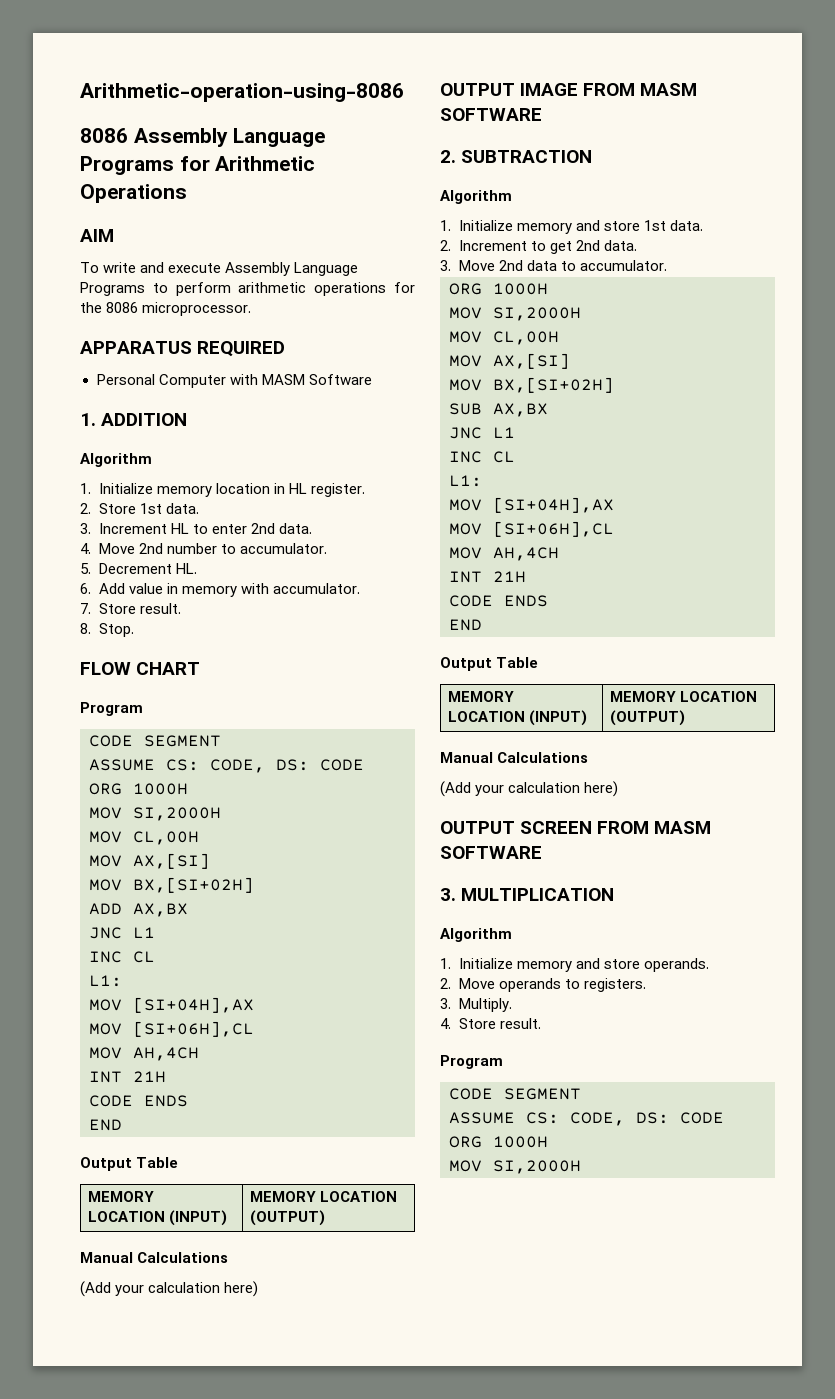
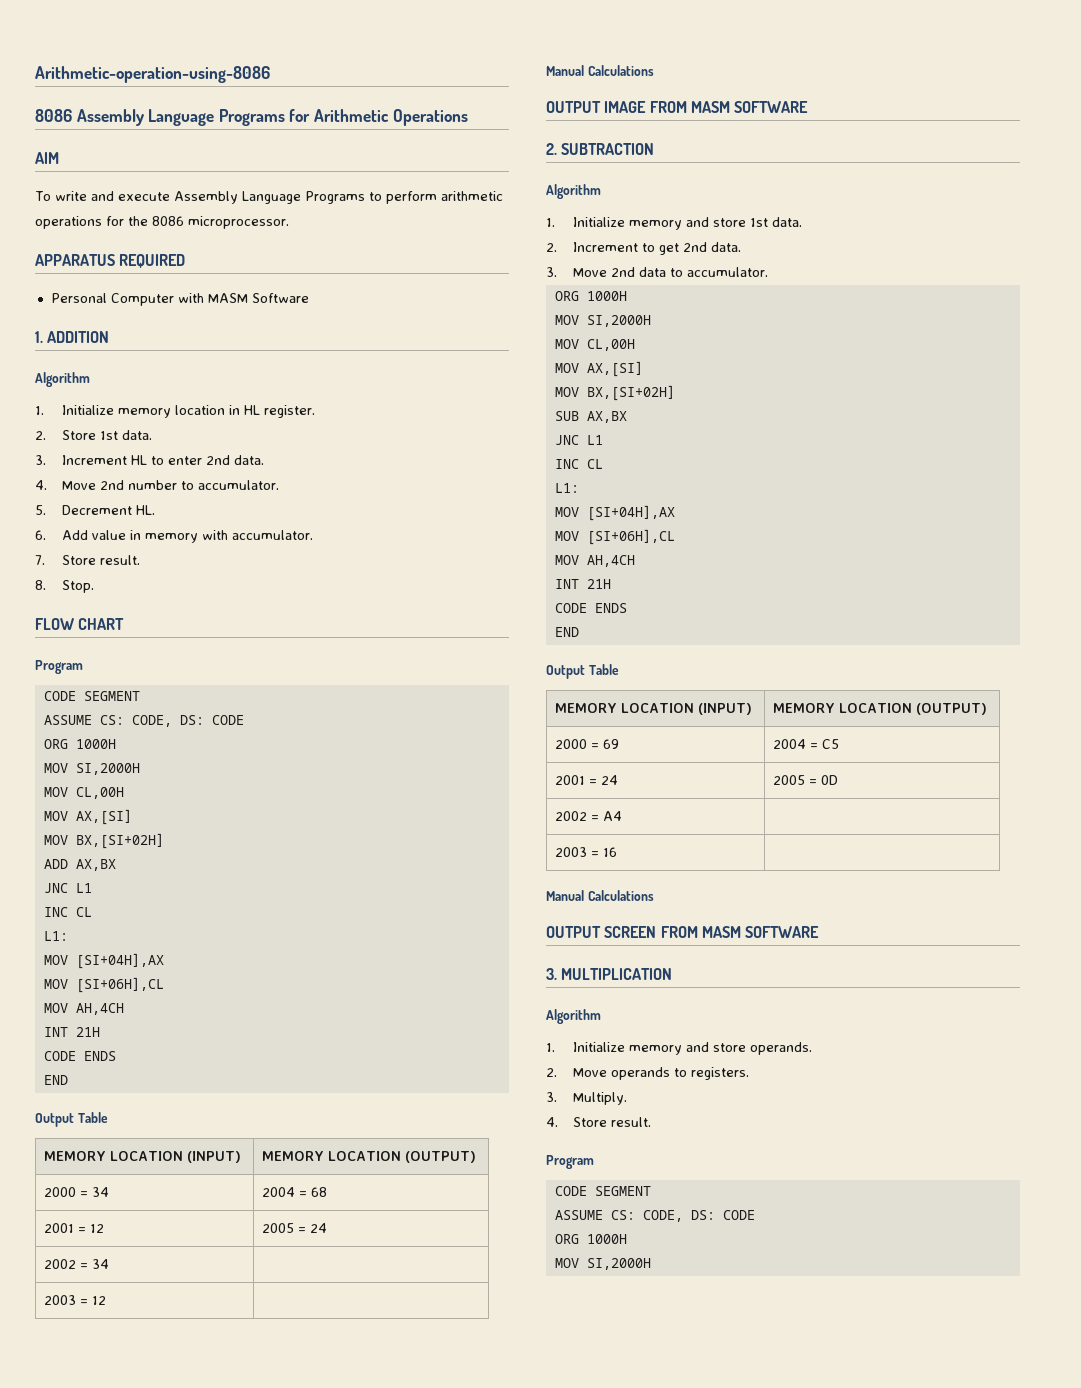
[80,1252,229,1263] [80,1281,259,1297] // Manual Calculations // (Add your calculation here) -> [43,1187,109,1197] [261,1187,327,1197] [43,1223,104,1233] [261,1223,327,1233] [43,1259,109,1269] [43,1295,106,1305] [546,65,654,76] // 2000 = 34 | 2004 = 68 // 2001 = 12 | 2005 = 24 // 2002 = 34 | // 2003 = 12 | // Manual Calculations
[440,752,589,763] [440,781,619,797] // Manual Calculations // (Add your calculation here) -> [554,739,619,749] [772,739,839,749] [554,775,618,785] [772,775,838,785] [554,811,622,821] [554,847,617,857] [546,890,654,901] // 2000 = 69 | 2004 = C5 // 2001 = 24 | 2005 = 0D // 2002 = A4 | // 2003 = 16 | // Manual Calculations

